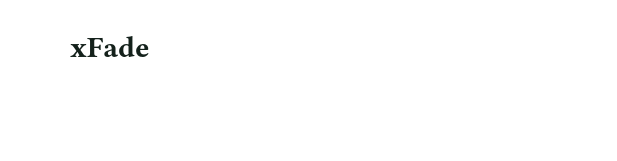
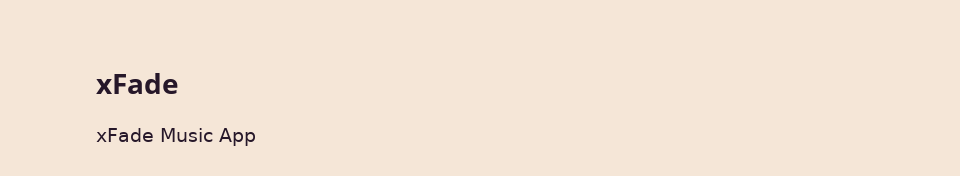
[70,36,150,57] xFade -> [96,73,179,94] [96,128,256,146] xFade // xFade Music App

